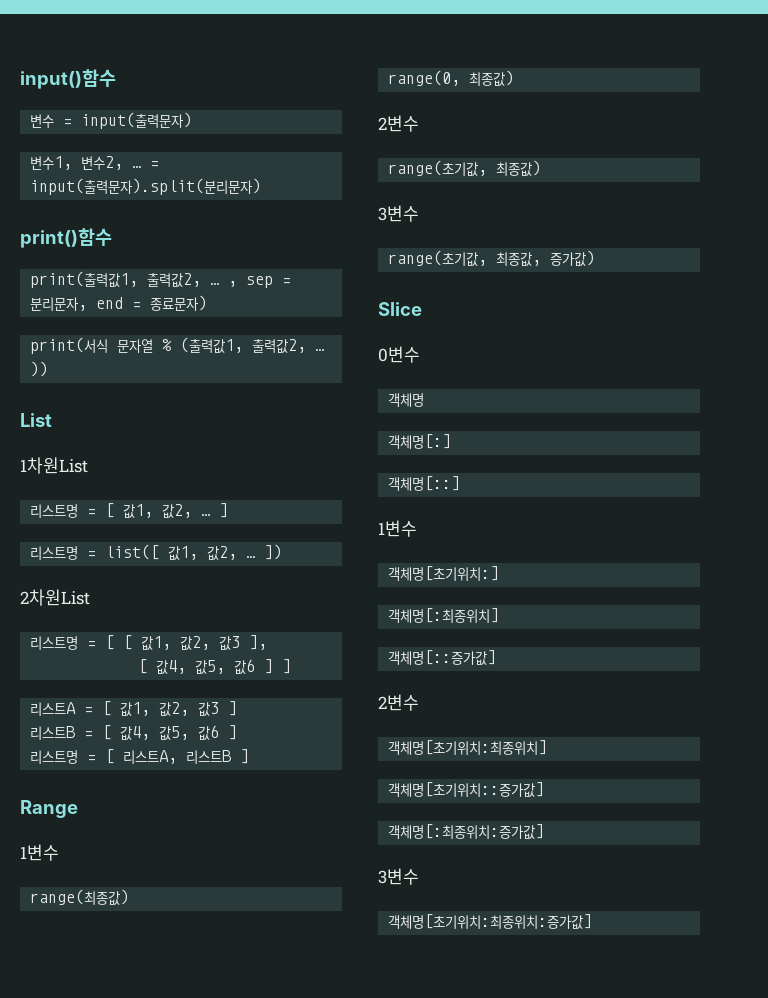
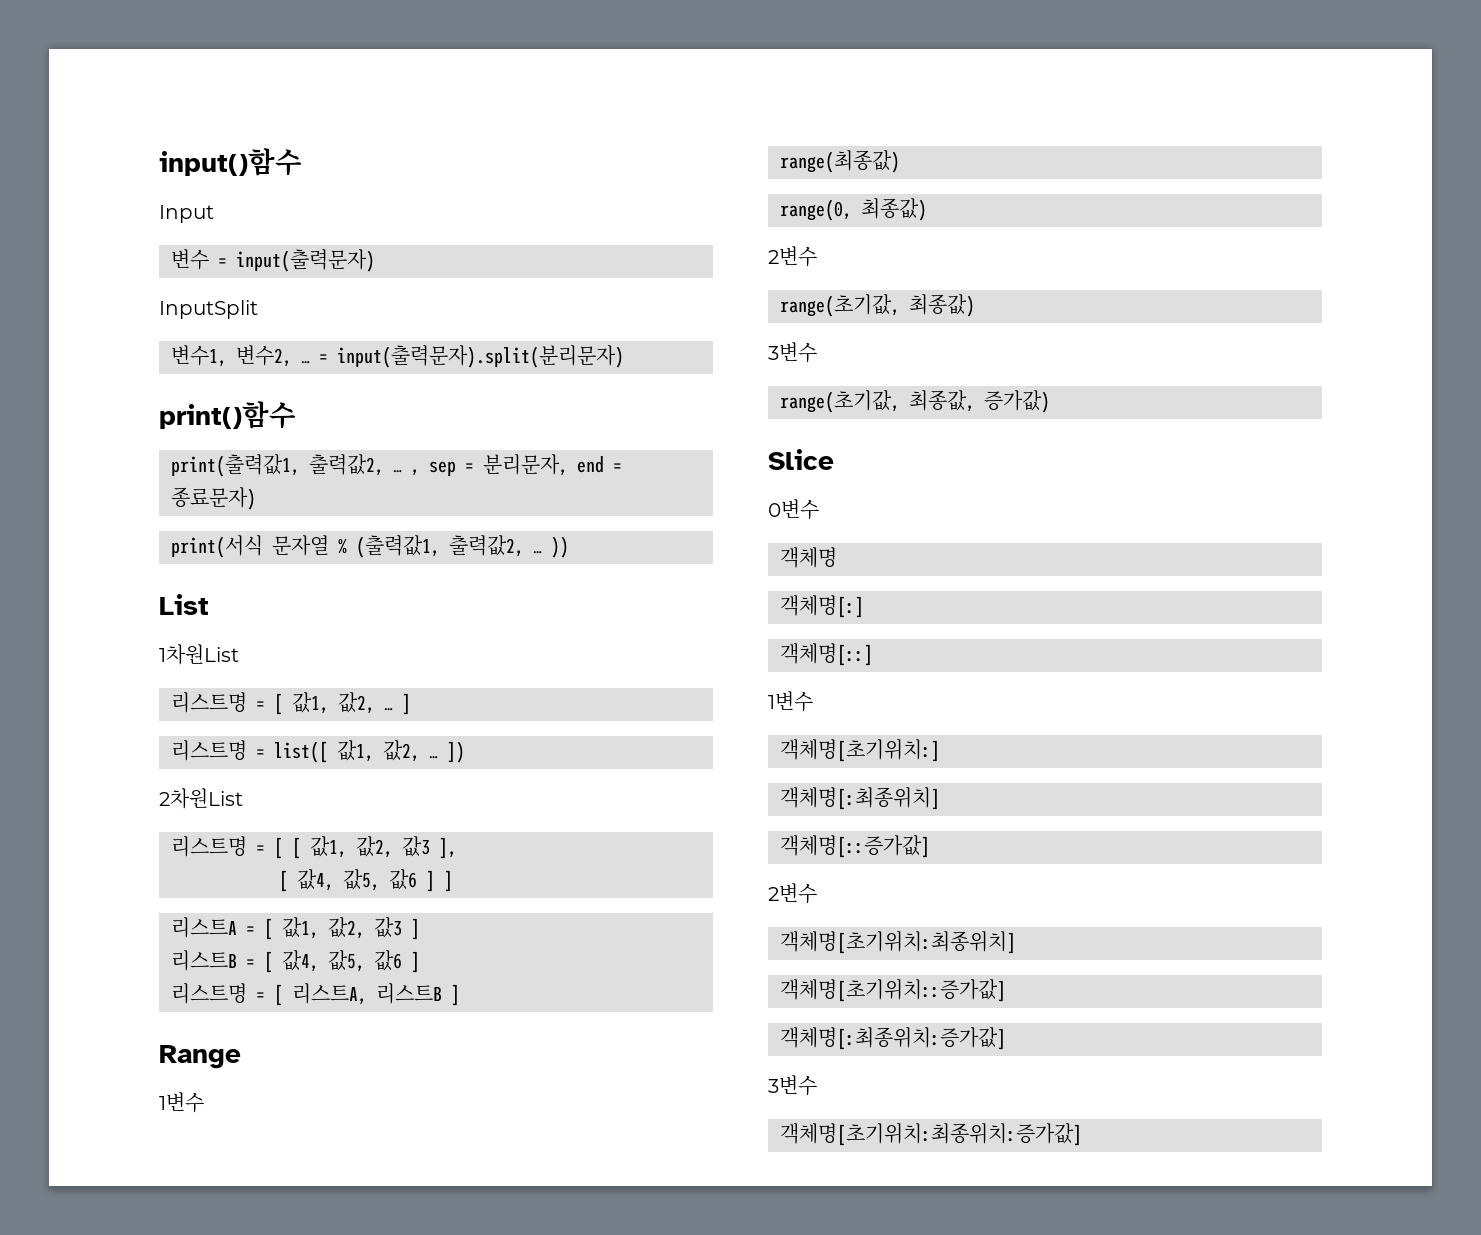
(116, 79) none -> [159,205,214,223] // Input
(193, 120) none -> [159,300,258,319] // InputSplit

